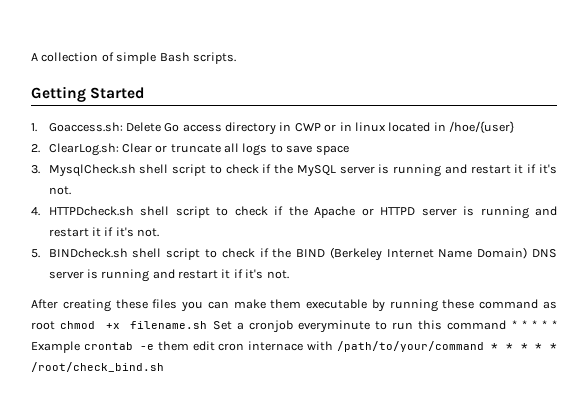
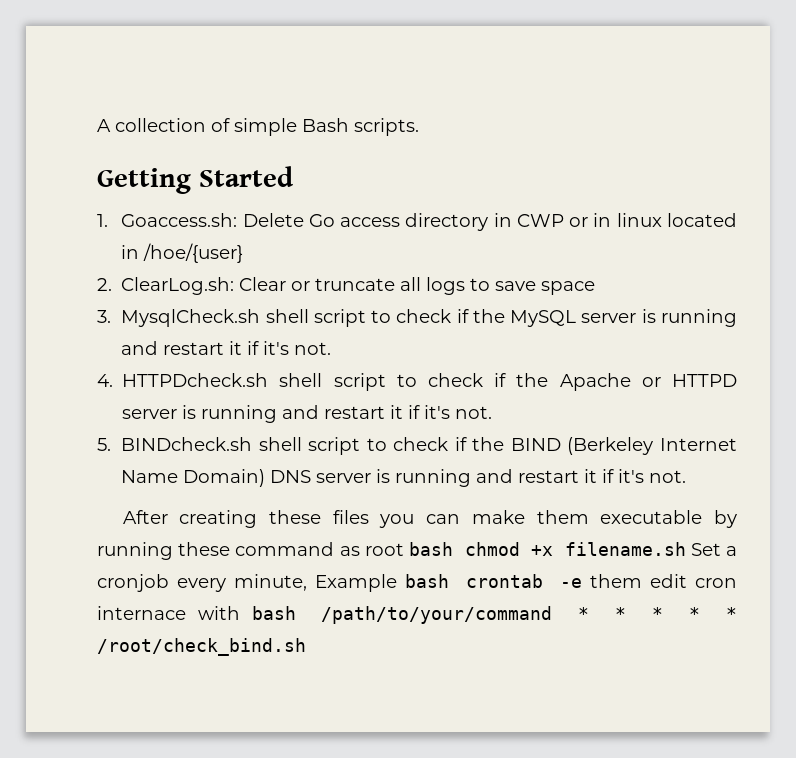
(55, 325) none -> [409,542,454,556] bash
[297,320,557,333] [31,341,80,353] everyminute to run this command * * * * * Example -> [176,574,449,592] every minute, Example bash
(333, 346) none -> [251,606,296,620] bash

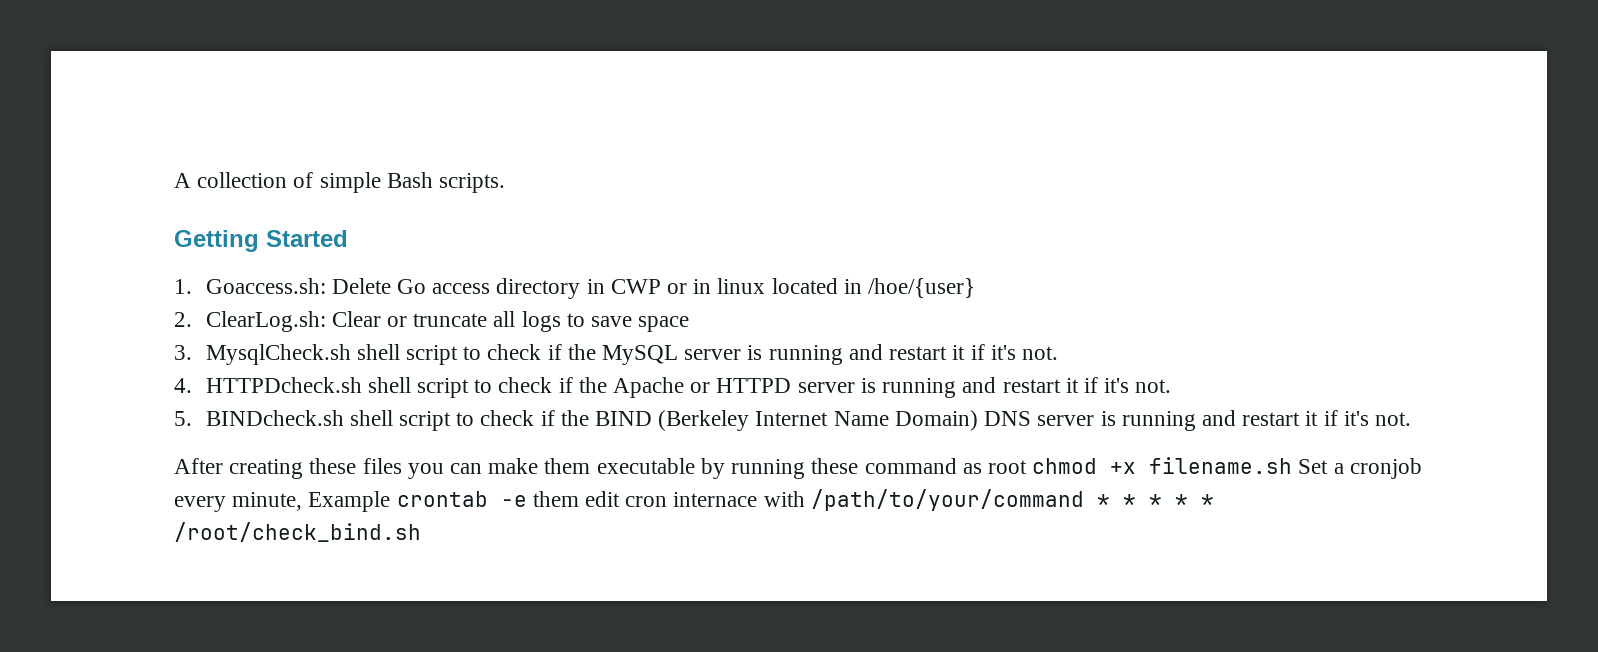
[409,542,454,556] bash -> (1027, 467) none
[404,574,449,588] bash -> (391, 501) none
[251,606,296,620] bash -> (805, 499) none

